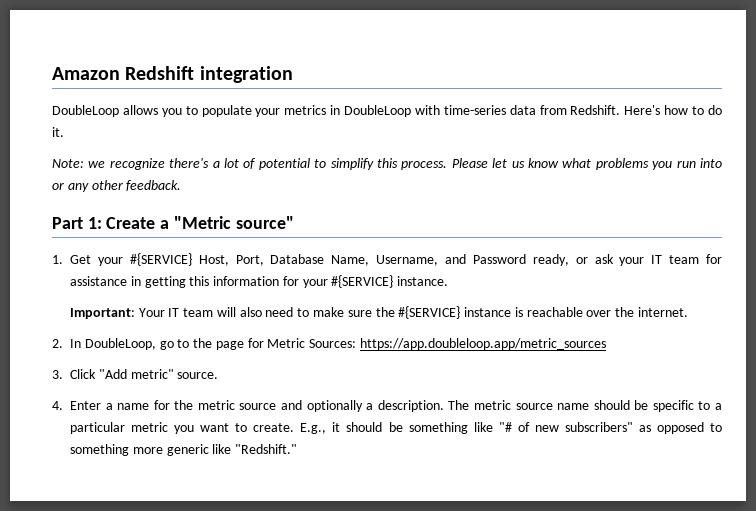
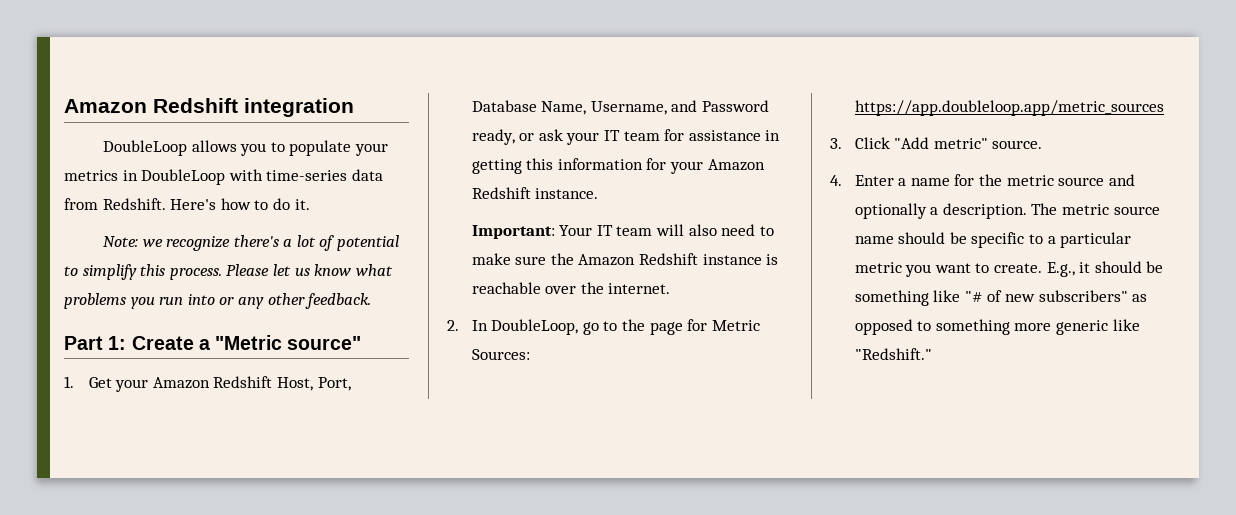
[129,253,192,266] #{SERVICE} -> [152,376,273,389] Amazon Redshift
[331,275,394,288] #{SERVICE} -> [707,159,765,171] [471,187,531,199] Amazon Redshift
[398,306,461,319] #{SERVICE} -> [578,253,699,266] Amazon Redshift

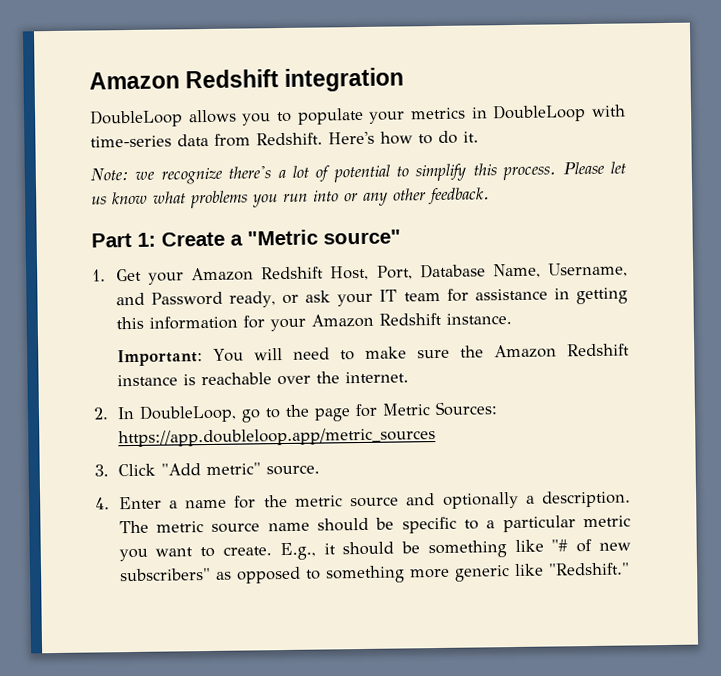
[559,224,717,236] Your IT team will also -> [212,348,283,362] You will

